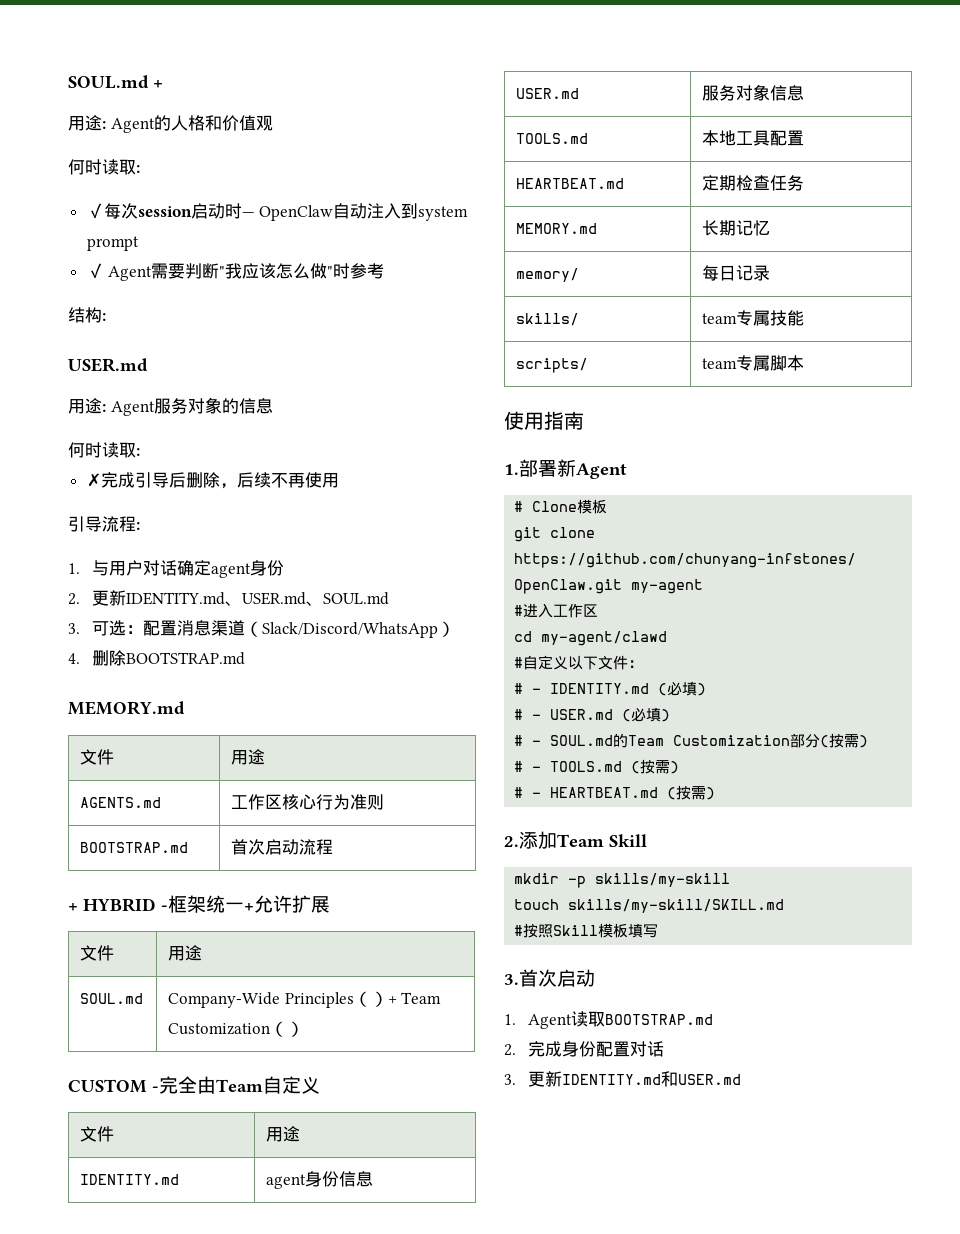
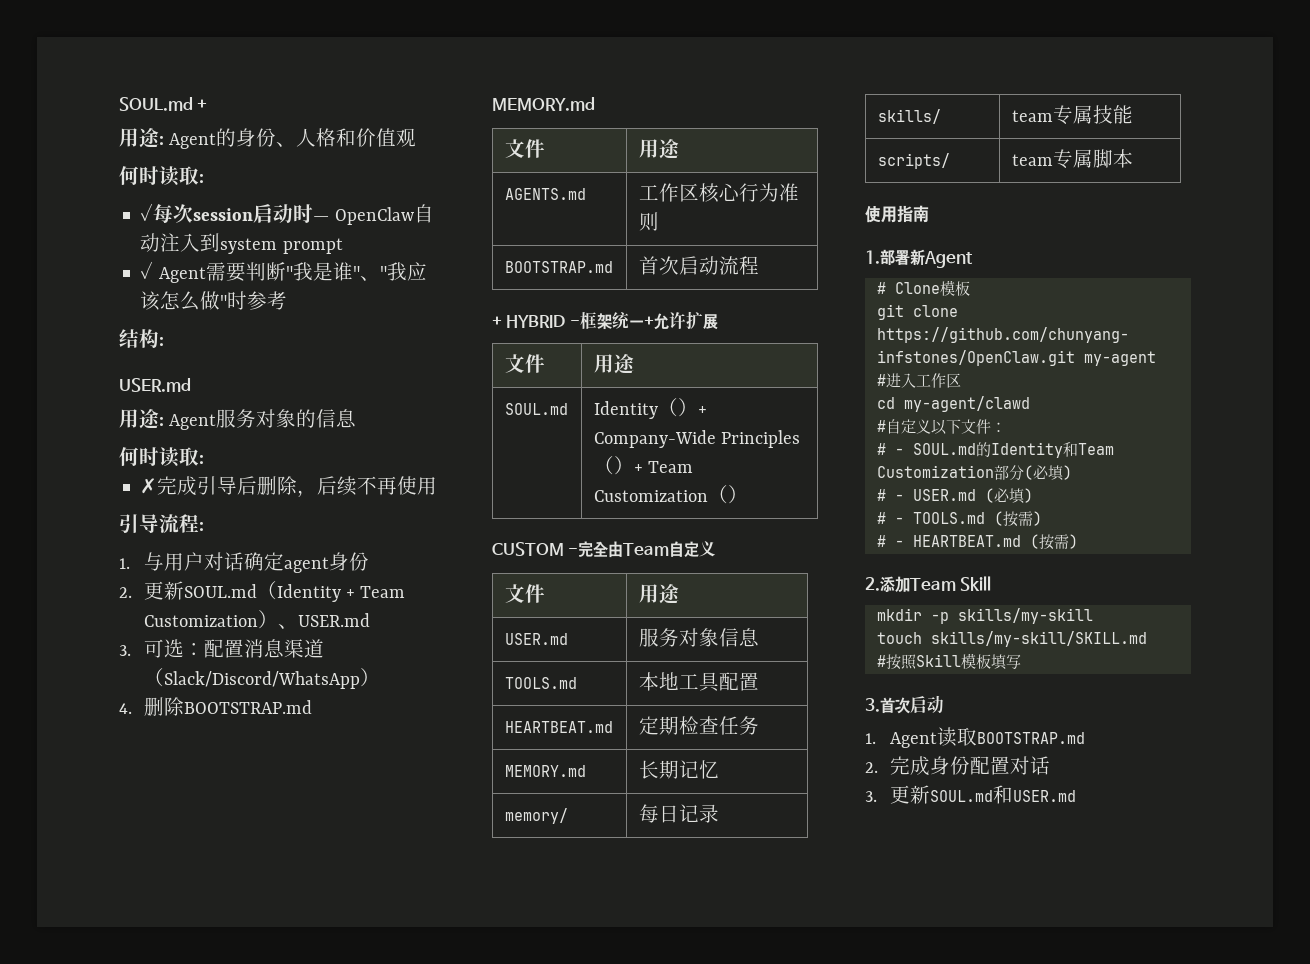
(171, 123) none -> [236,128,297,147] 身份、
(243, 271) none -> [312,262,407,281] 是谁"、"我
[125,592,225,605] IDENTITY.md -> [183,581,406,602] [143,610,278,629] SOUL.md（Identity + Team Customization）
[305,592,389,606] 、SOUL.md -> (370, 620) none
(144, 998) none -> [593,398,707,419] Identity（）+
[80,1174,180,1185] [266,1171,374,1189] // IDENTITY.md | agent身份信息 -> (680, 594) none
[550,683,650,694] IDENTITY.md -> [912,442,1114,458] [876,465,1024,481] SOUL.md的Identity和Team Customization部分
[514,733,869,748] // # - SOUL.md的Team Customization部分(按需) -> (1033, 495) none
[561,1074,661,1085] IDENTITY.md -> [929,790,993,802] SOUL.md

